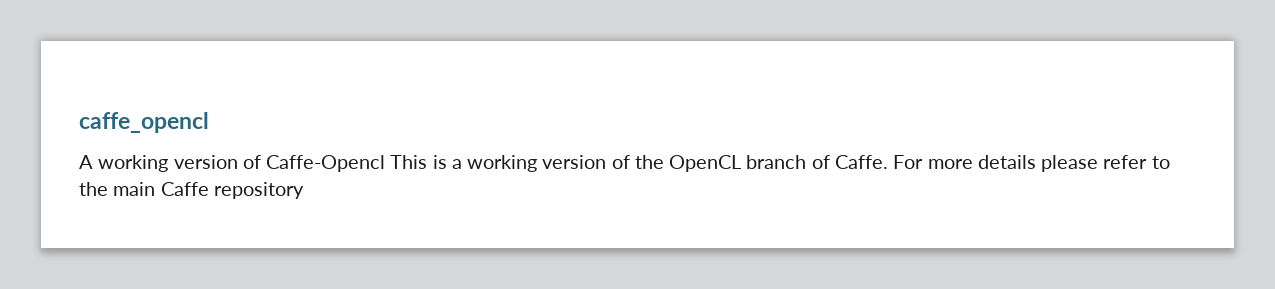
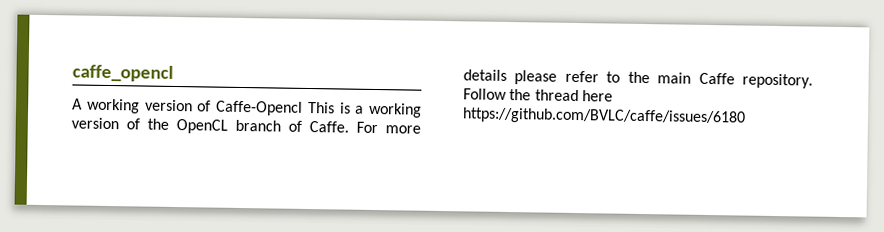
[213,182,304,199] repository -> [742,73,813,89] [463,88,613,102] [462,107,746,126] repository. Follow the thread here https://github.com/BVLC/caffe/issues/6180

